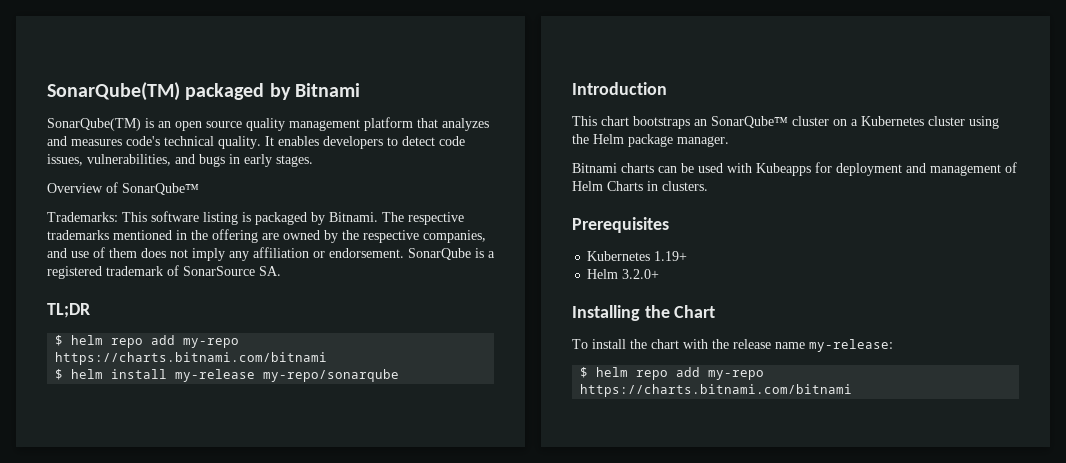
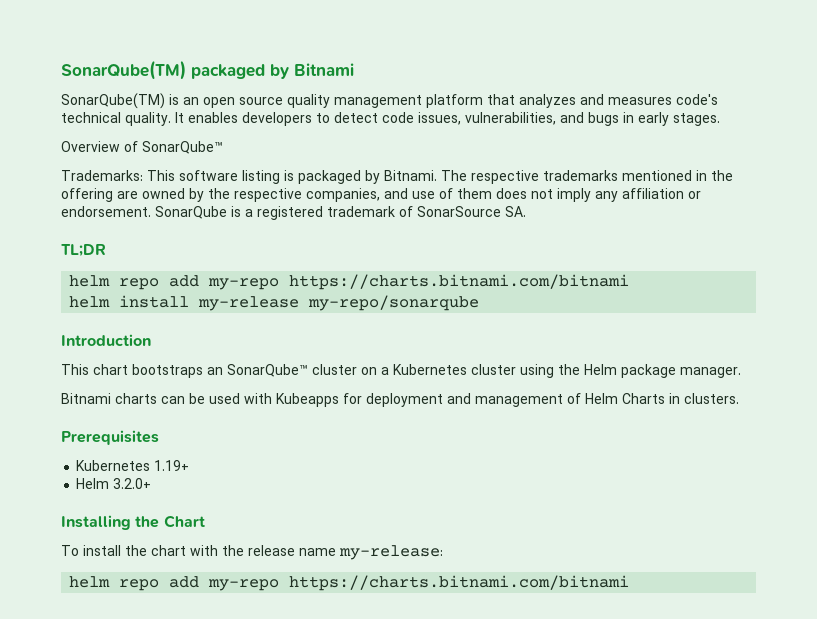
[55,335,64,346] $ -> (106, 250) none
[55,369,64,380] $ -> (630, 282) none
[580,367,589,378] $ -> (443, 552) none

